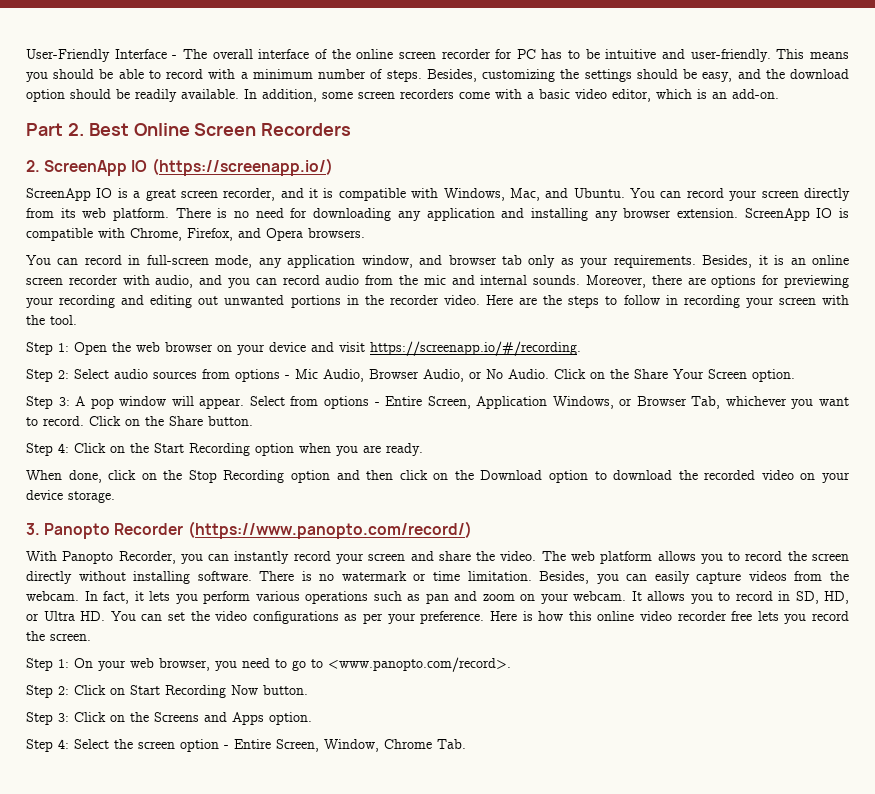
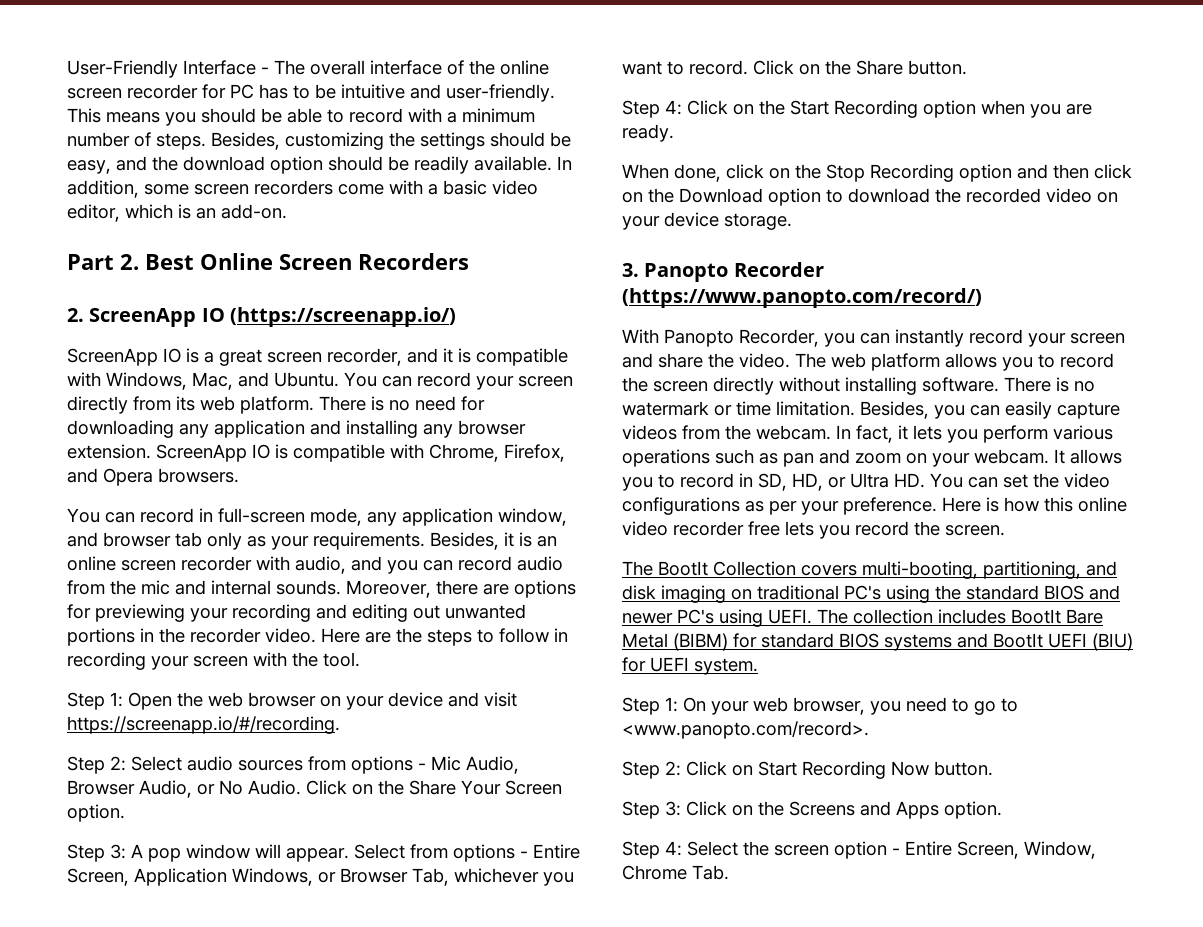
(91, 637) none -> [622,561,1117,579] [622,585,1120,603] [622,609,1103,627] [622,633,1133,651] [622,657,758,675] // The BootIt Collection covers multi-booting, partitioning, and disk imaging on traditional PC's using the standard BIOS and newer PC's using UEFI. The collection includes BootIt Bare Metal (BIBM) for standard BIOS systems and BootIt UEFI (BIU) for UEFI system.

